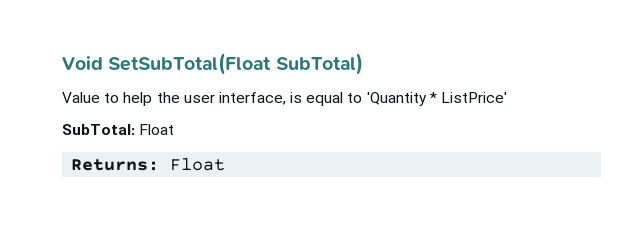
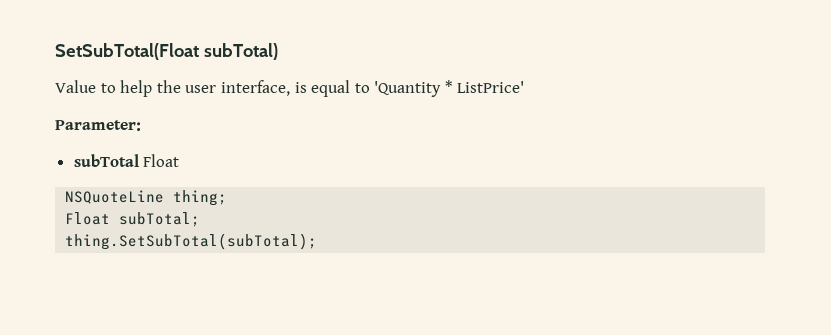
[62,53,363,75] Void SetSubTotal(Float SubTotal) -> [55,43,278,60] SetSubTotal(Float subTotal)
[62,124,135,135] SubTotal: -> [55,120,141,131] [73,154,139,167] Parameter: // subTotal
[71,158,226,171] Returns: Float -> [65,190,228,206] [65,212,201,227] [65,233,318,250] NSQuoteLine thing; // Float subTotal; // thing.SetSubTotal(subTotal);

